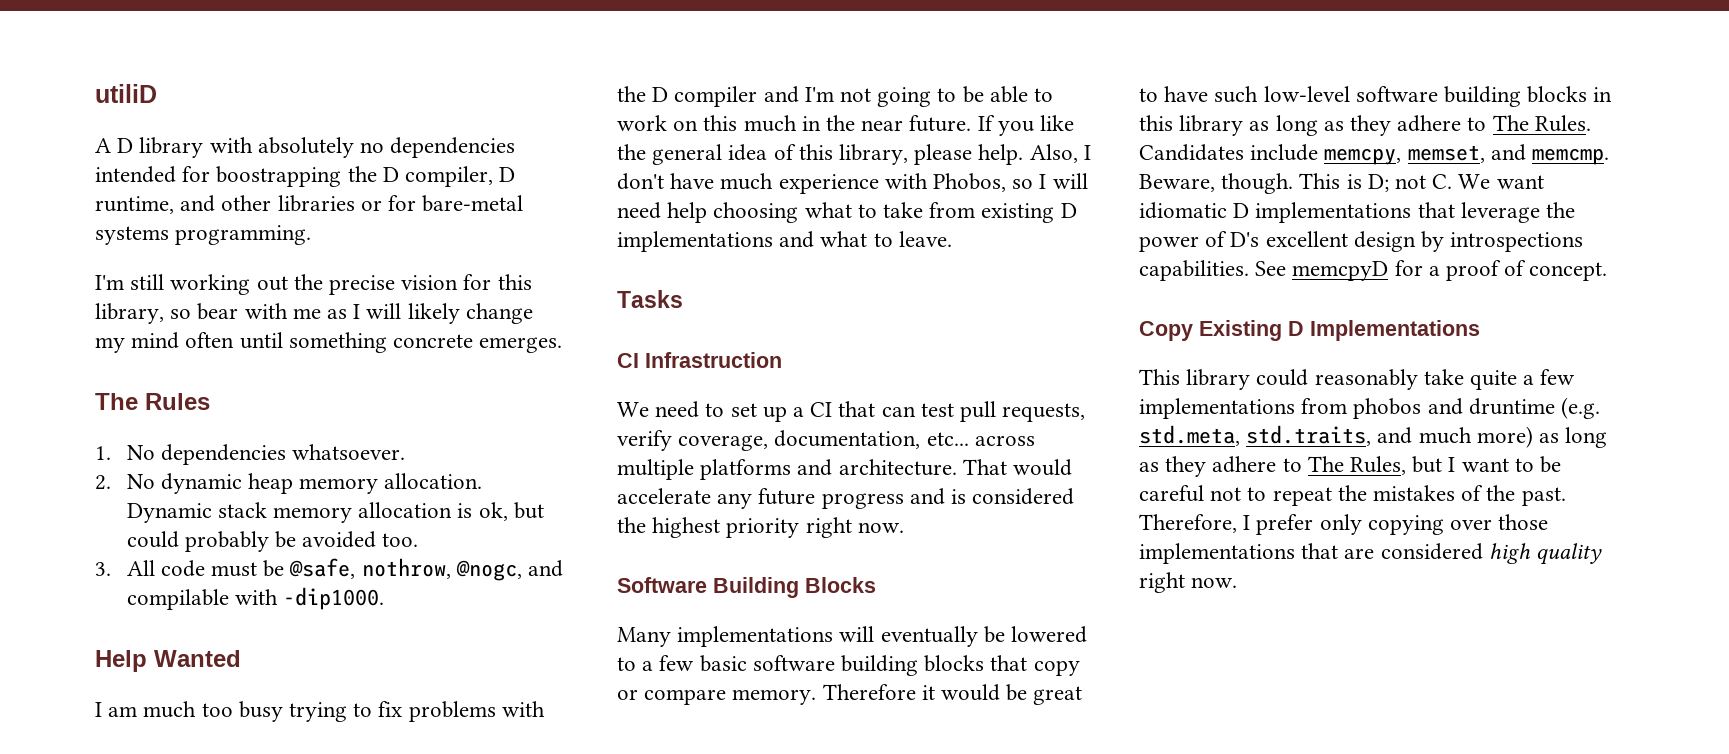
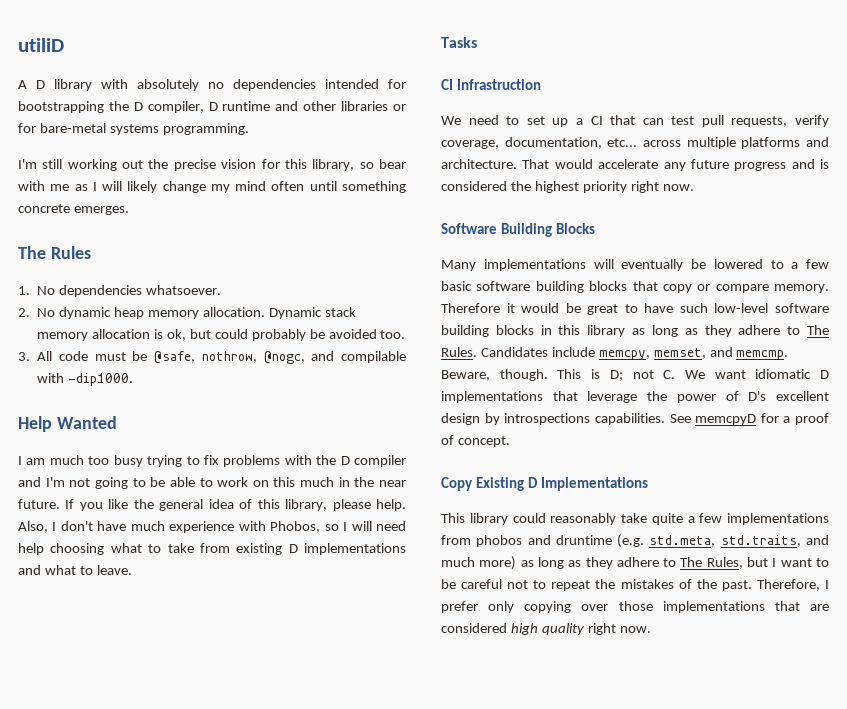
[216,166,342,187] boostrapping -> [18,101,104,113] bootstrapping
[95,196,174,214] runtime, -> [222,101,271,111] runtime

